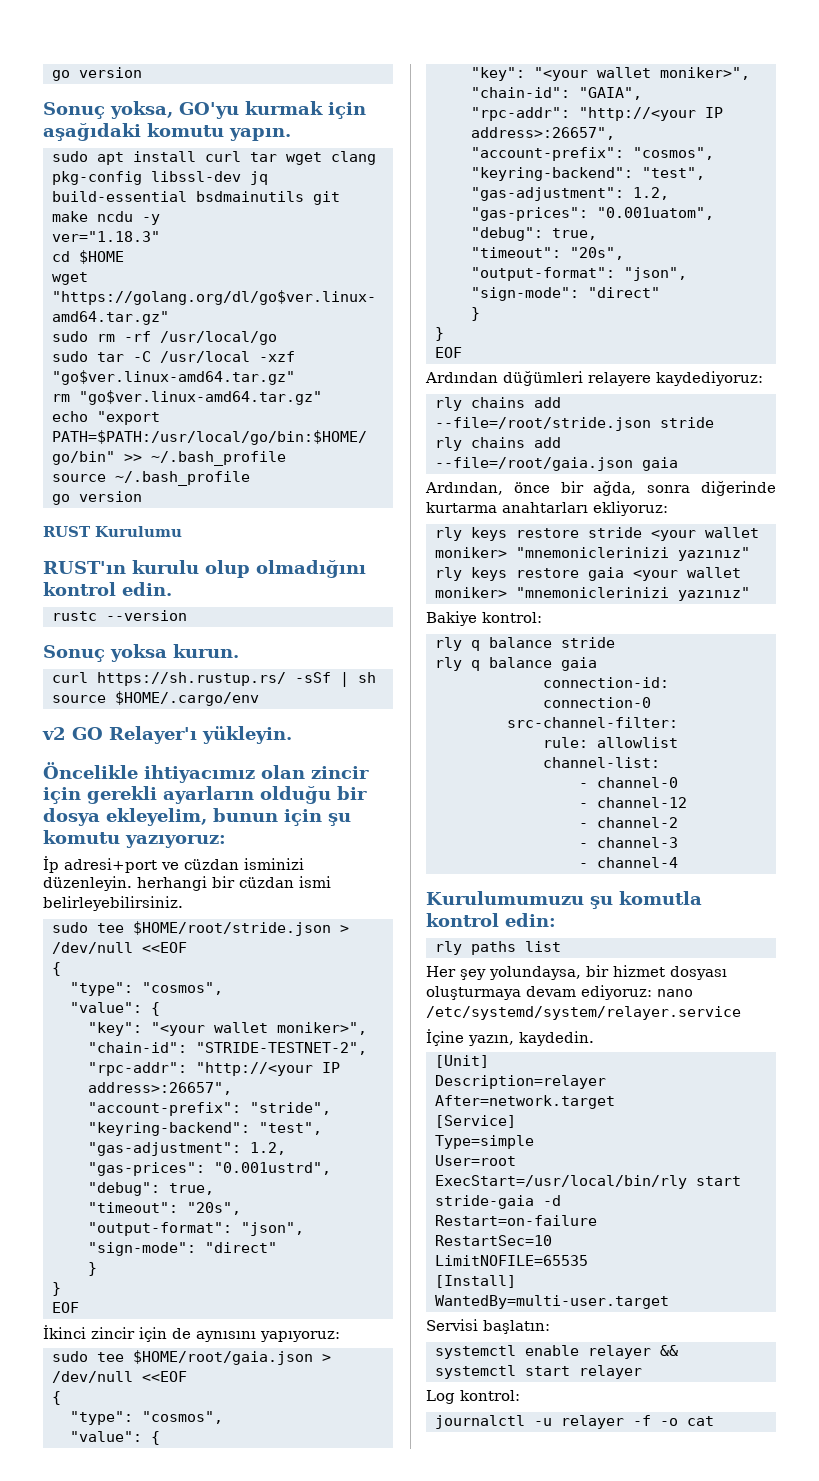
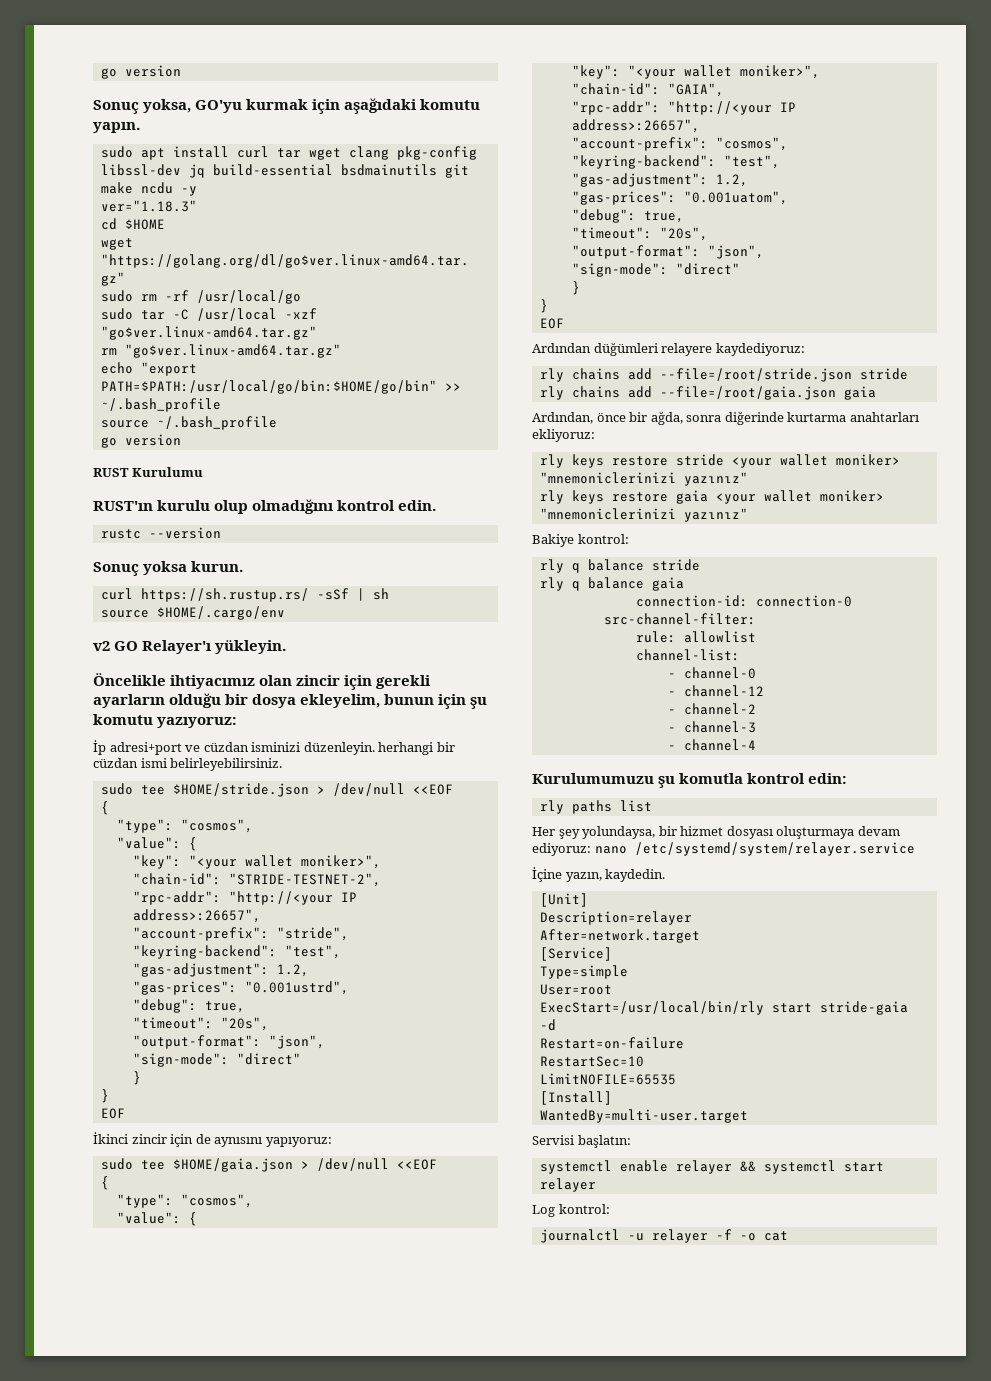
[133,921,331,936] $HOME/root/stride.json -> [172,783,309,797] $HOME/stride.json
[133,1350,313,1365] $HOME/root/gaia.json -> [172,1158,293,1172] $HOME/gaia.json

